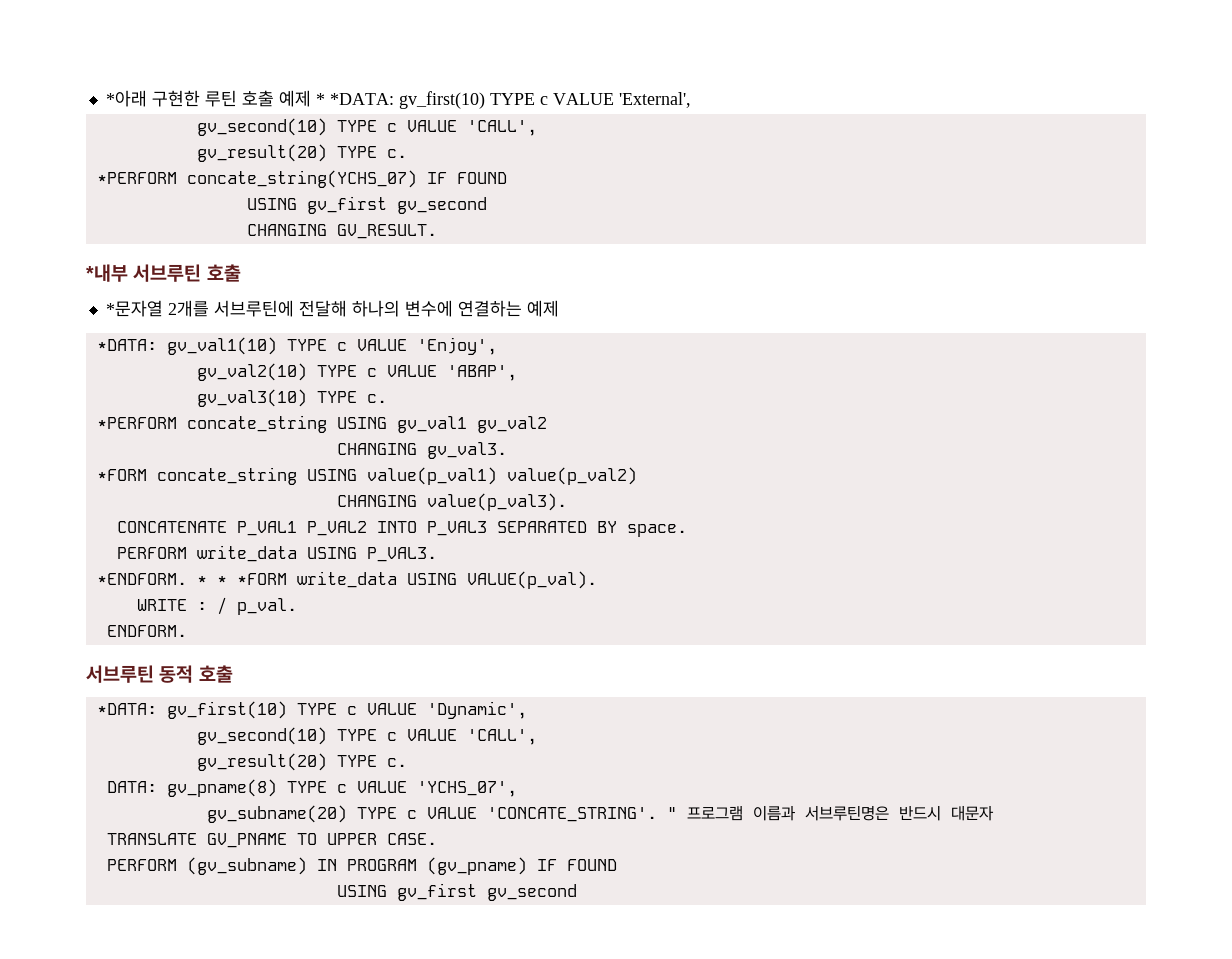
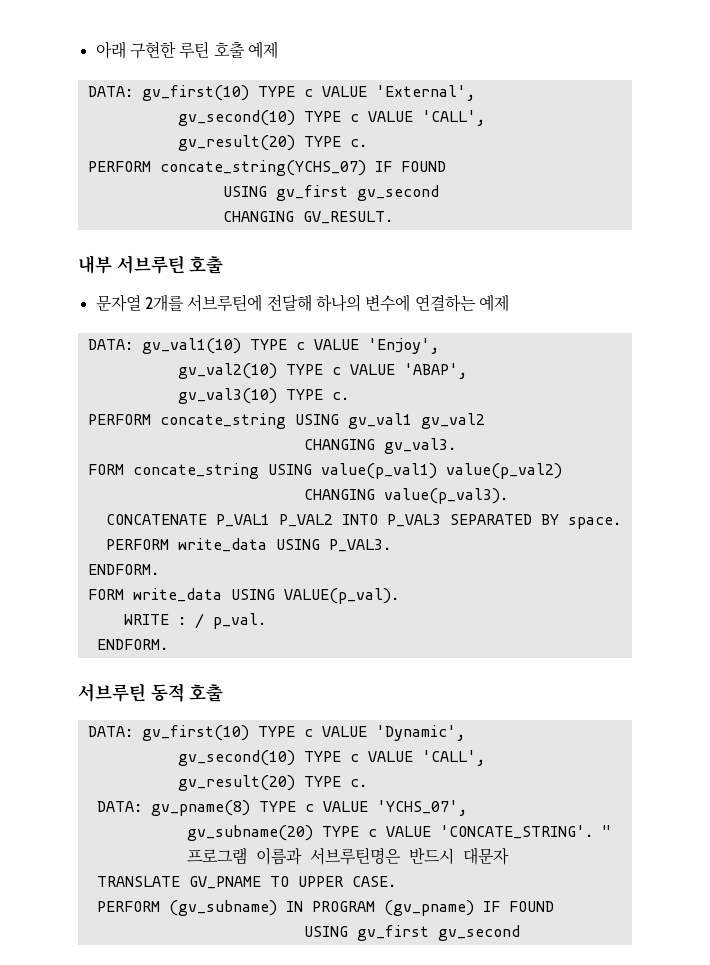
[105,90,147,107] *아래 -> [95,41,126,59] 아래
[315,93,394,105] * *DATA: -> [87,86,133,97] // DATA:
[96,172,177,184] *PERFORM -> [87,161,151,172] PERFORM
[86,264,128,282] *내부 -> [78,255,112,274] 내부
[105,300,163,317] *문자열 -> [95,294,141,312] 문자열
[96,339,157,351] *DATA: -> [87,339,133,350] DATA:
[96,417,177,429] *PERFORM -> [87,414,151,425] PERFORM
[96,469,147,481] *FORM -> [87,464,124,475] FORM
[96,573,287,585] *ENDFORM. * * *FORM -> [87,564,159,575] [87,589,124,600] ENDFORM. // FORM
[96,703,157,715] *DATA: -> [87,726,133,737] DATA:

